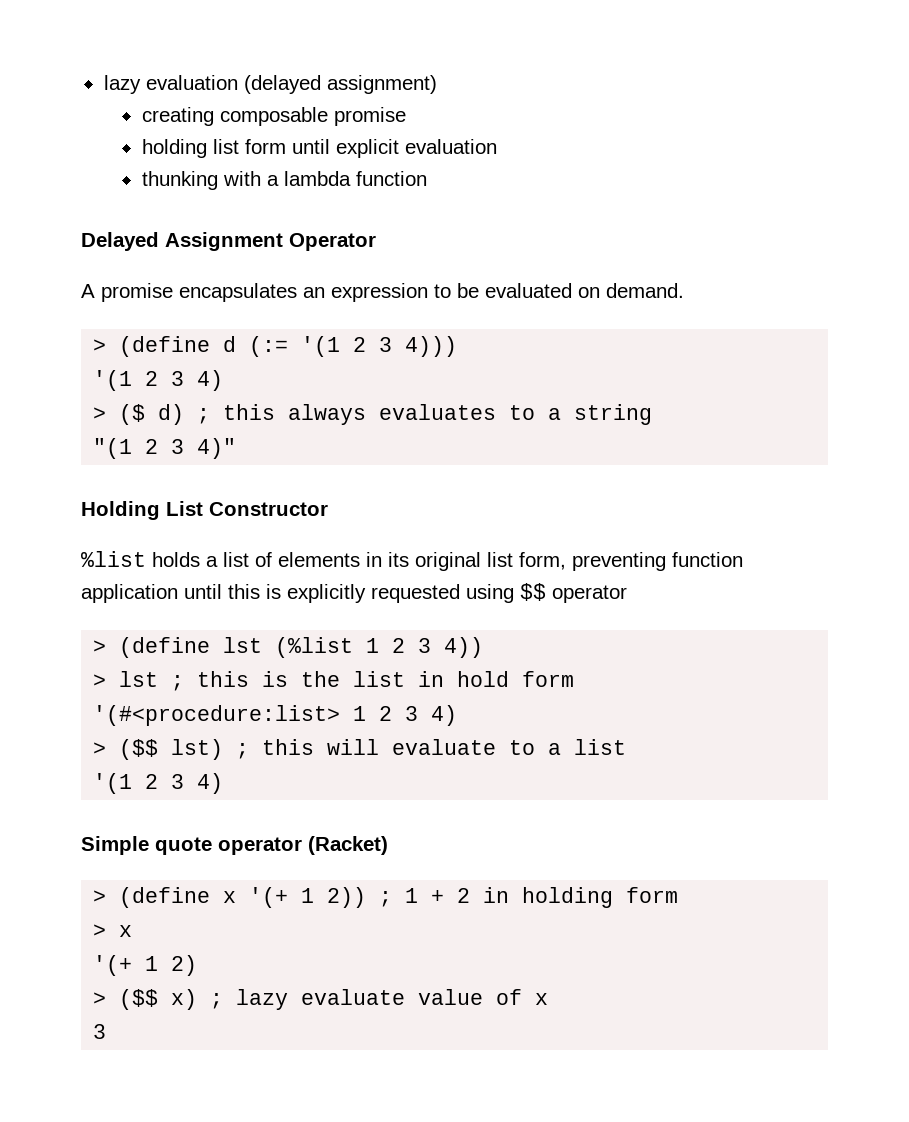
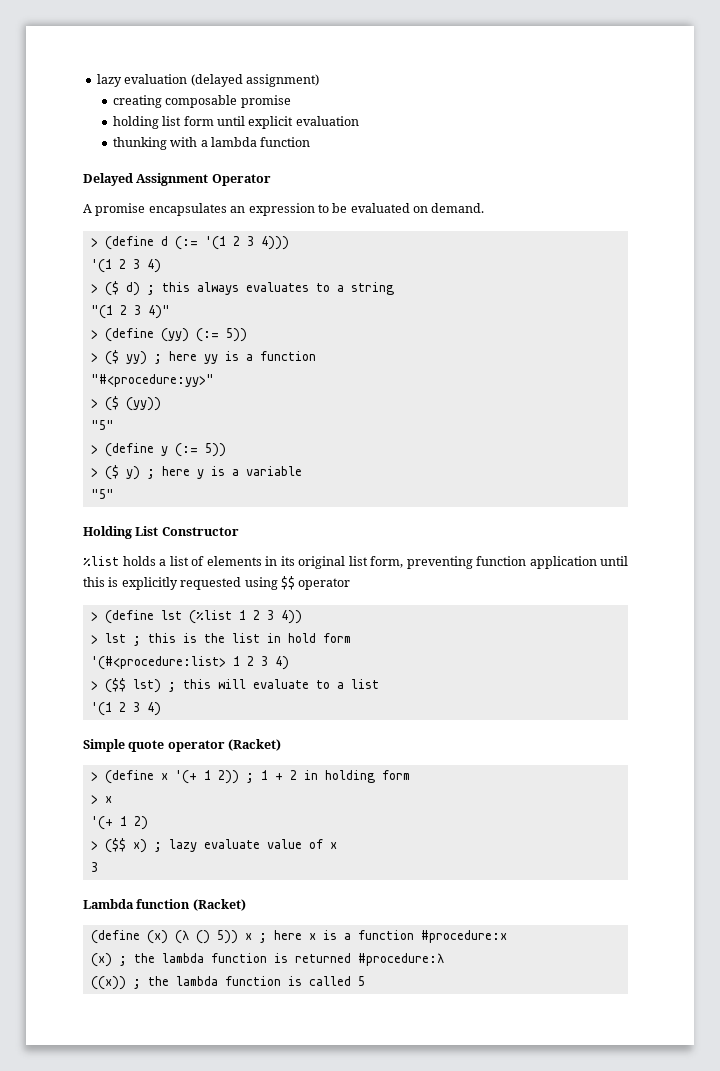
(237, 448) none -> [90,328,247,342] [90,350,316,365] [90,374,214,387] [90,396,161,411] [90,420,114,430] [90,443,226,457] [90,465,302,480] [90,489,114,499] // > (define (yy) (:= 5)) // > ($ yy) ; here yy is a function // "#<procedure:yy>" // > ($ (yy)) // "5" // > (define y (:= 5)) // > ($ y) ; here y is a variable // "5"
(107, 1031) none -> [83,899,246,911] [90,930,507,944] [90,953,444,967] [90,976,365,990] // Lambda function (Racket) // (define (x) (λ () 5)) x ; here x is a function #procedure:x // (x) ; the lambda function is returned #procedure:λ // ((x)) ; the lambda function is called 5

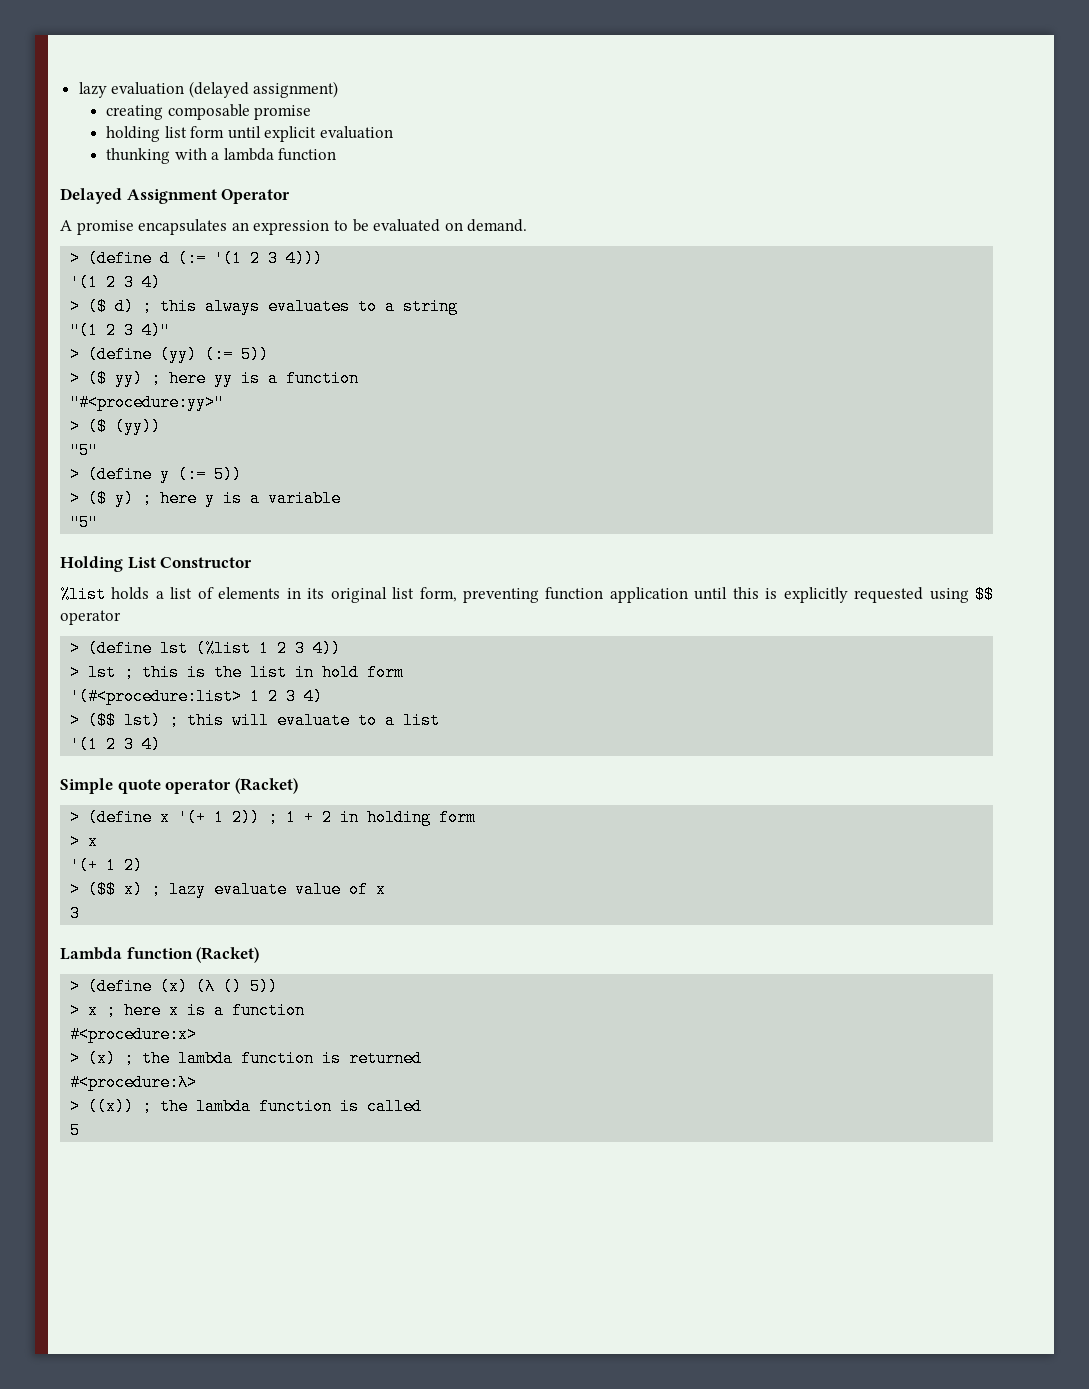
(246, 905) none -> [70,978,81,995] >
(238, 937) none -> [70,1002,81,1019] // >
[420,930,507,943] #procedure:x // -> [70,1026,198,1043] [70,1050,81,1067] // #<procedure:x> // >
[357,953,444,966] #procedure:λ // -> [70,1074,198,1091] [70,1098,81,1115] // #<procedure:λ> // >
(351, 981) none -> (423, 1106) //

